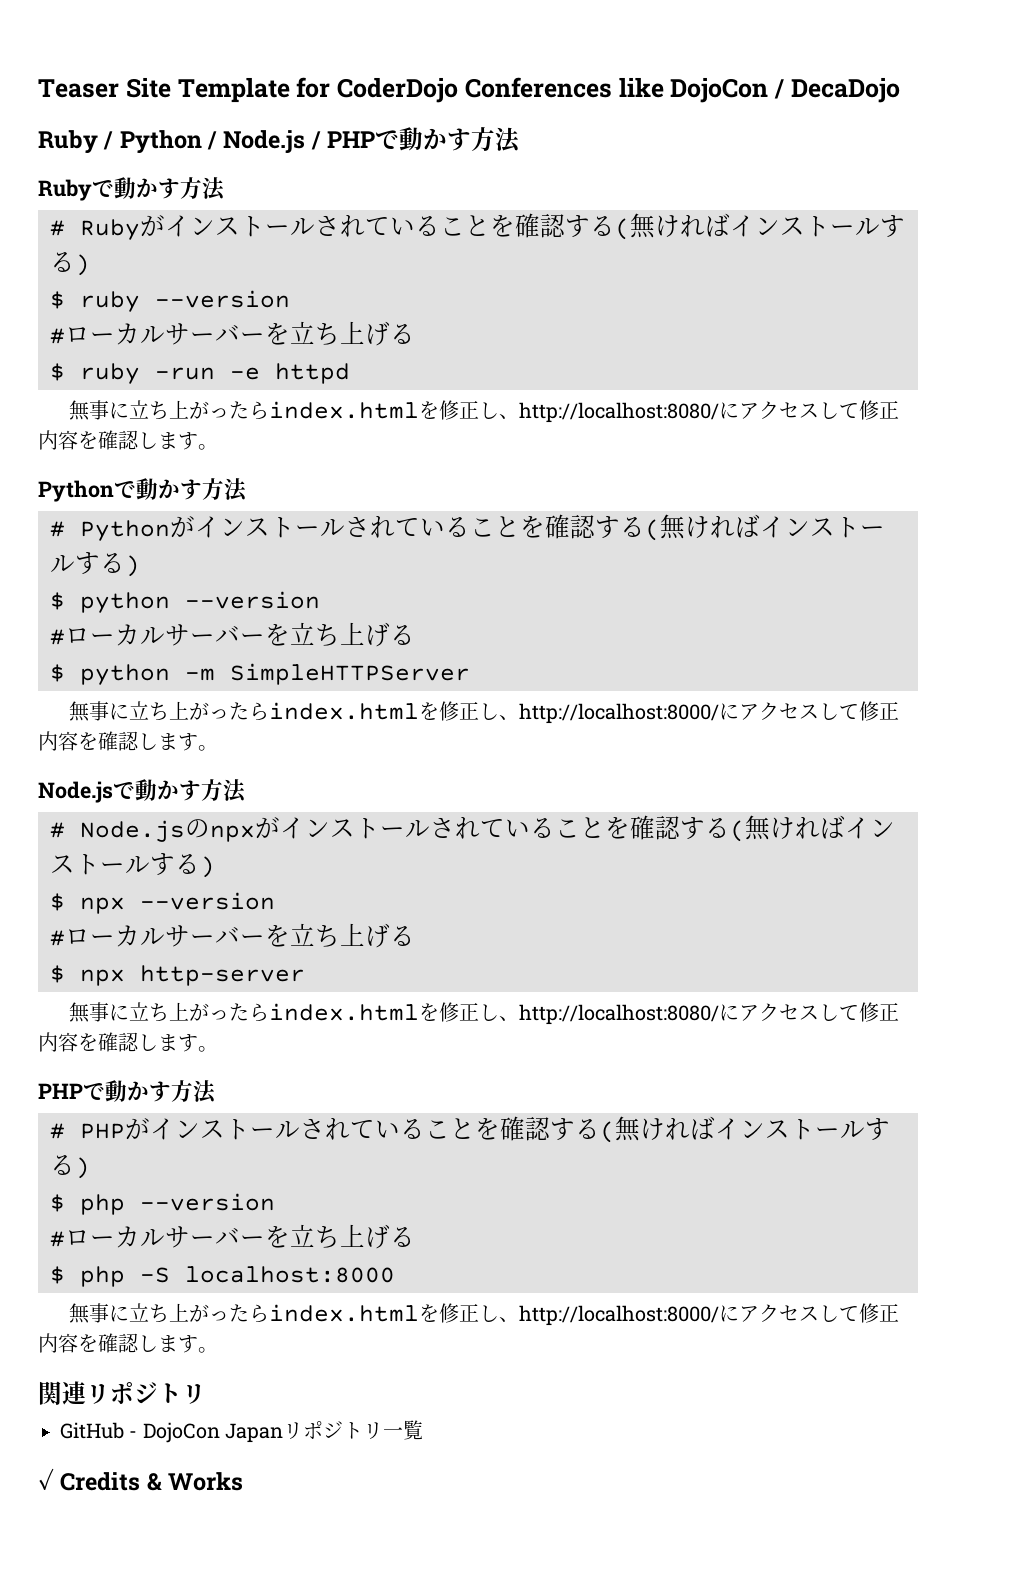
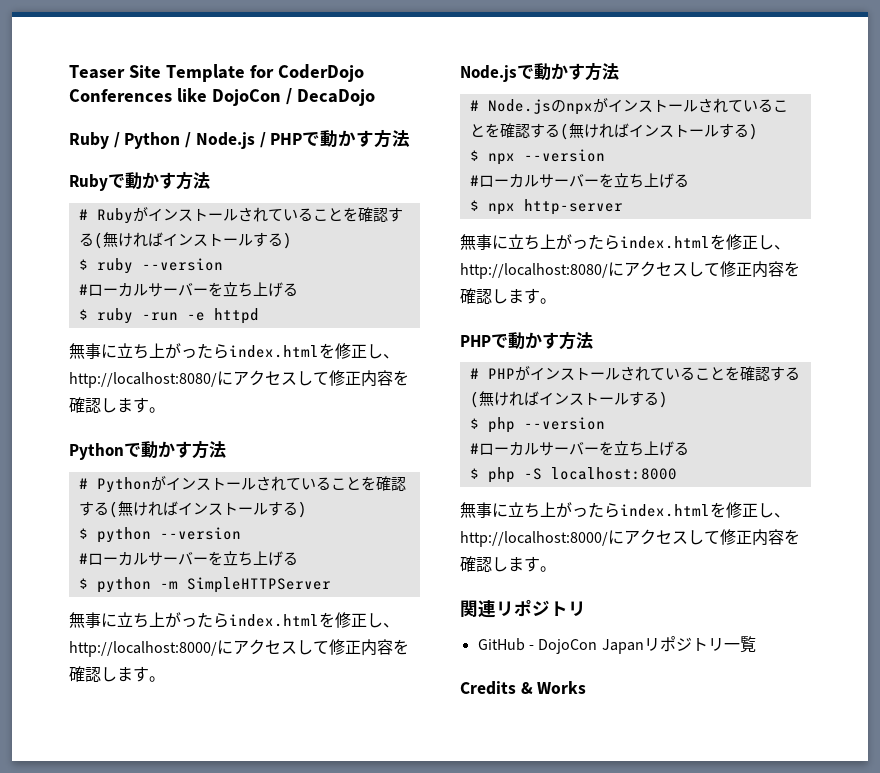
[38,1468,54,1490] ✓ -> (756, 644) none

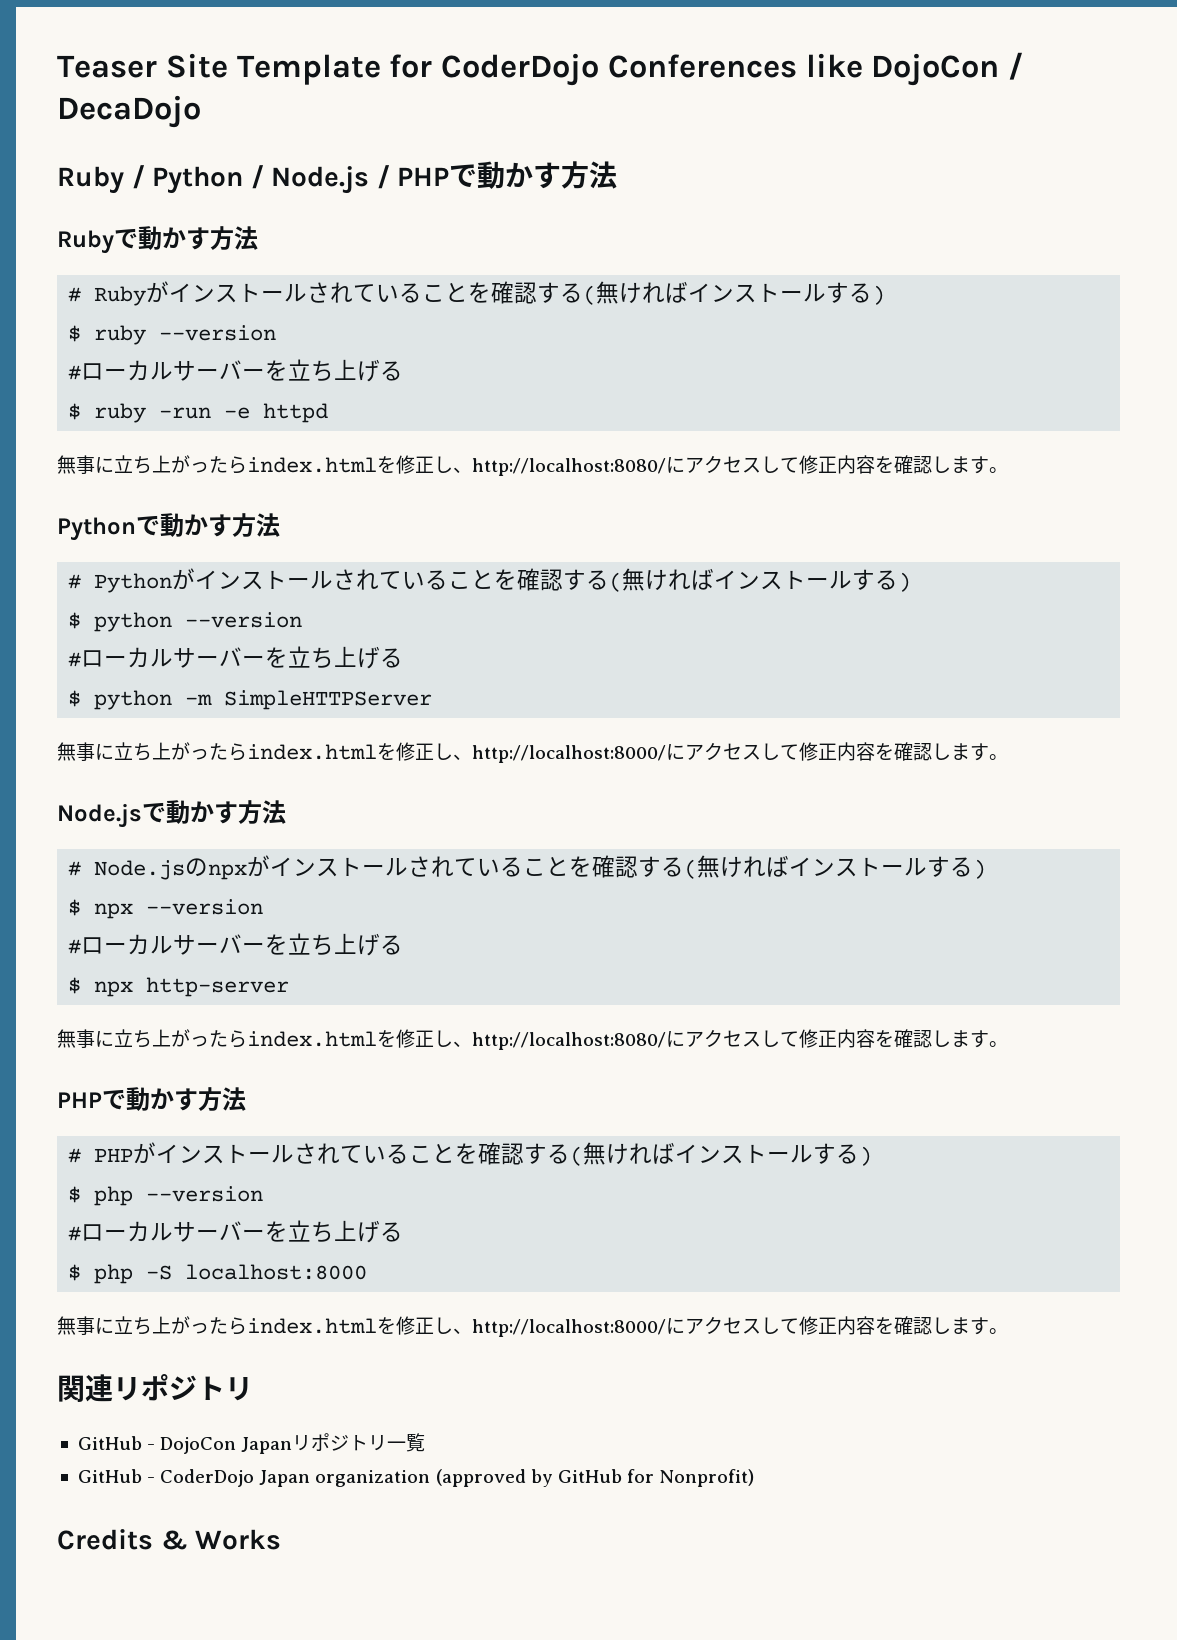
(756, 644) none -> [77,1469,755,1487] // GitHub - CoderDojo Japan organization (approved by GitHub for Nonprofit)

